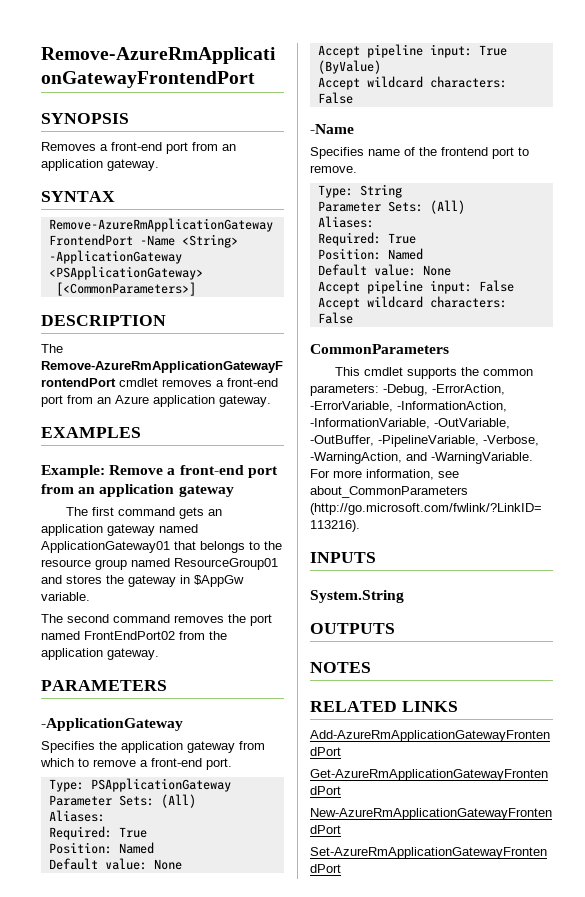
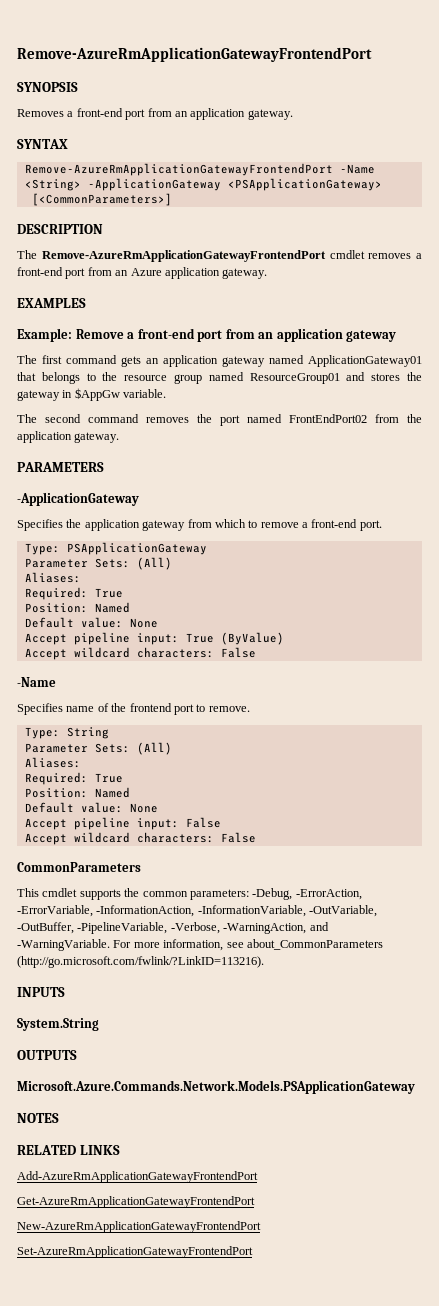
(395, 628) none -> [17,1080,415,1094] // Microsoft.Azure.Commands.Network.Models.PSApplicationGateway

